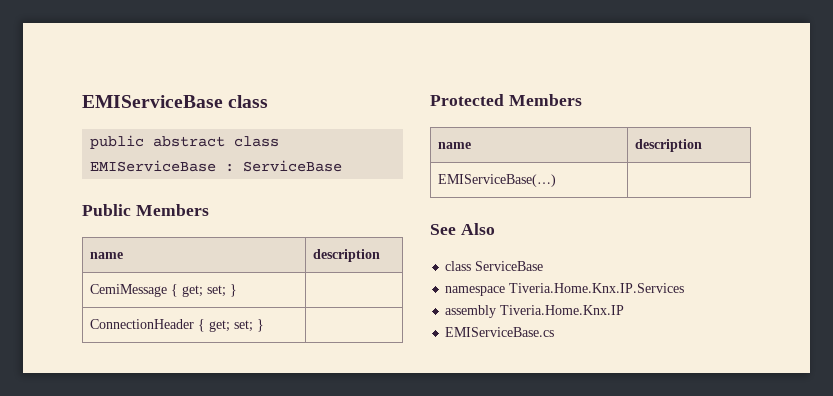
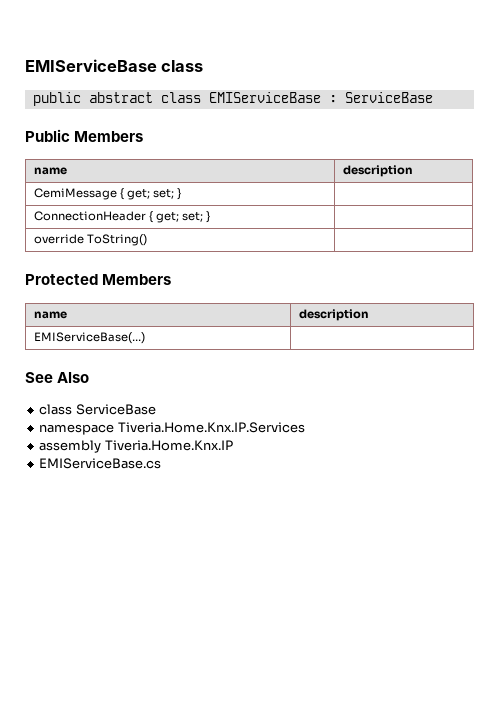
(265, 325) none -> [33,234,148,246] // override ToString() |

